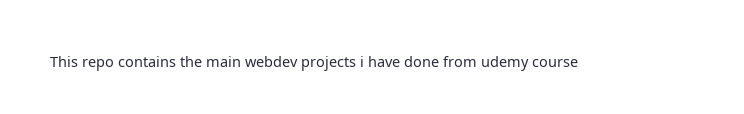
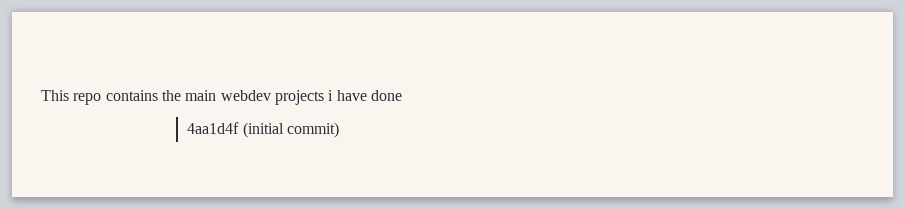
[443,56,578,71] from udemy course -> [187,122,339,138] // 4aa1d4f (initial commit)

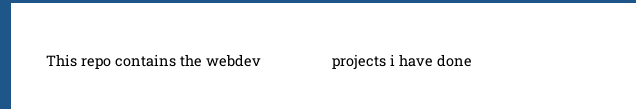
[185,90,217,101] main -> (202, 60) none
[187,122,339,138] // 4aa1d4f (initial commit) -> (472, 60) none

